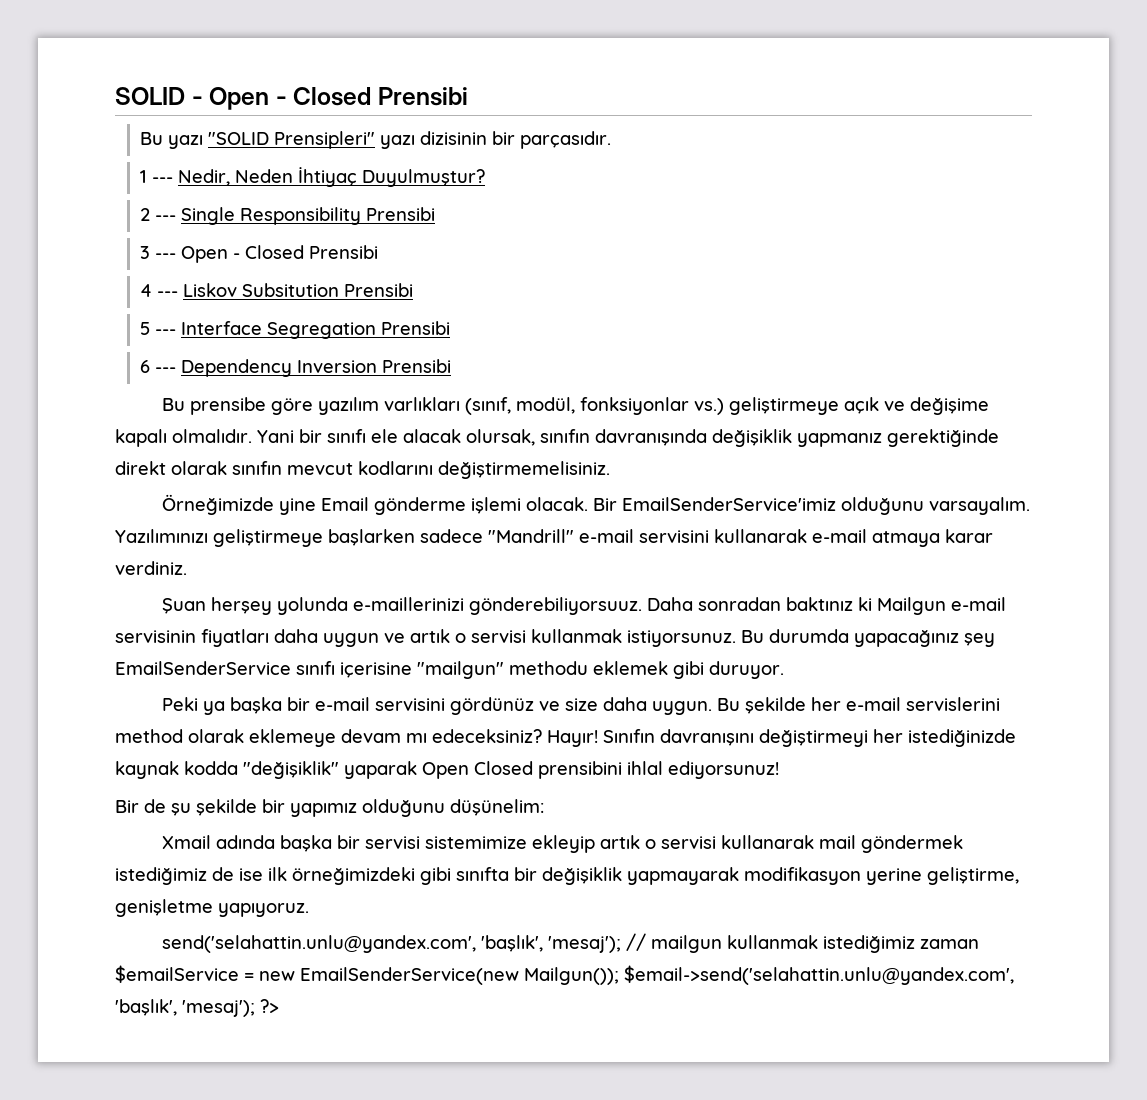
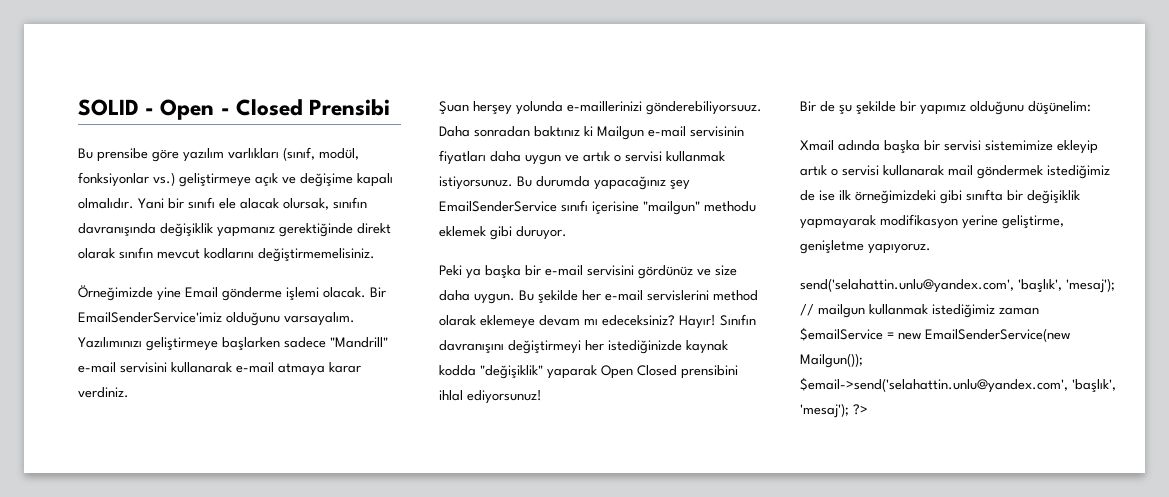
[140,131,612,149] [140,167,486,187] [140,207,436,225] [140,245,379,263] [140,283,414,297] [140,321,451,339] [140,359,452,377] // Bu yazı "SOLID Prensipleri" yazı dizisinin bir parçasıdır. // 1 --- Nedir, Neden İhtiyaç Duyulmuştur? // 2 --- Single Responsibility Prensibi // 3 --- Open - Closed Prensibi // 4 --- Liskov Subsitution Prensibi // 5 --- Interface Segregation Prensibi // 6 --- Dependency Inversion Prensibi -> (391, 107) none

